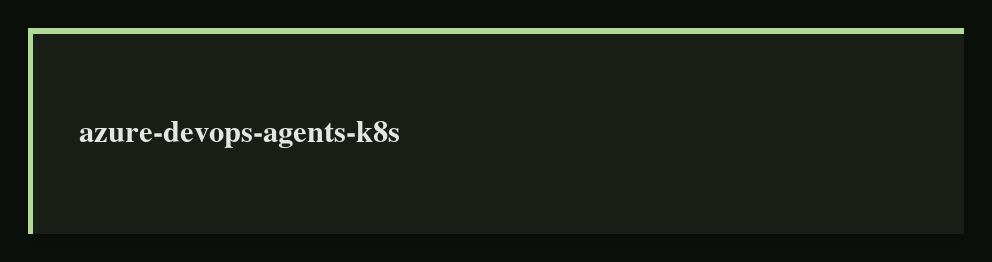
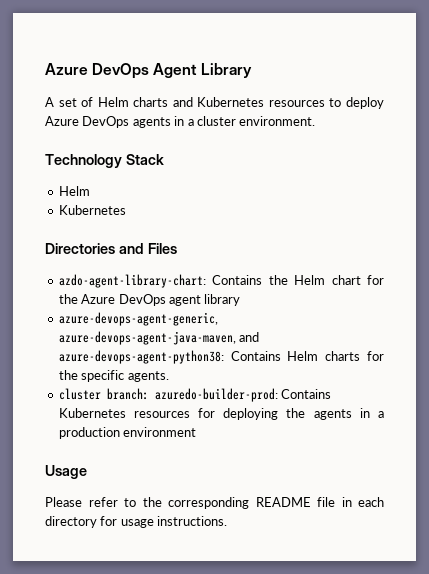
[79,121,400,148] azure-devops-agents-k8s -> [45,63,252,79] [45,97,384,109] [45,116,316,128] [45,154,164,168] [58,186,90,196] [58,205,126,215] [45,243,177,254] [58,274,384,288] [58,294,241,306] [58,312,218,326] [58,331,260,345] [58,350,384,364] [58,370,169,382] [58,388,332,402] [58,408,384,420] [58,427,197,439] [45,465,87,479] [45,497,384,509] [45,516,228,528] Azure DevOps Agent Library // A set of Helm charts and Kubernetes resources to deploy Azure DevOps agents in a cluster environment. // Technology Stack // Helm // Kubernetes // Directories and Files // azdo-agent-library-chart: Contains the Helm chart for the Azure DevOps agent library // azure-devops-agent-generic, azure-devops-agent-java-maven, and azure-devops-agent-python38: Contains Helm charts for the specific agents. // cluster branch: azuredo-builder-prod: Contains Kubernetes resources for deploying the agents in a production environment // Usage // Please refer to the corresponding README file in each directory for usage instructions.

